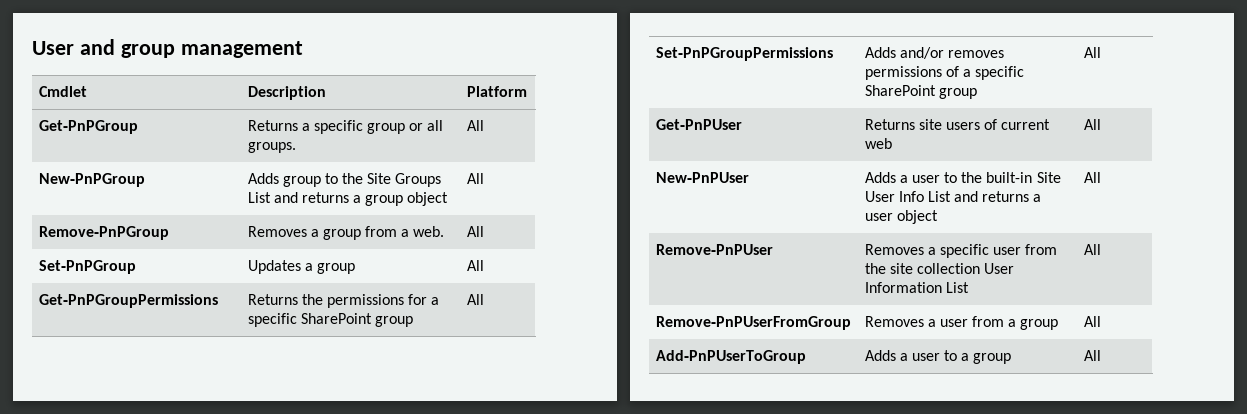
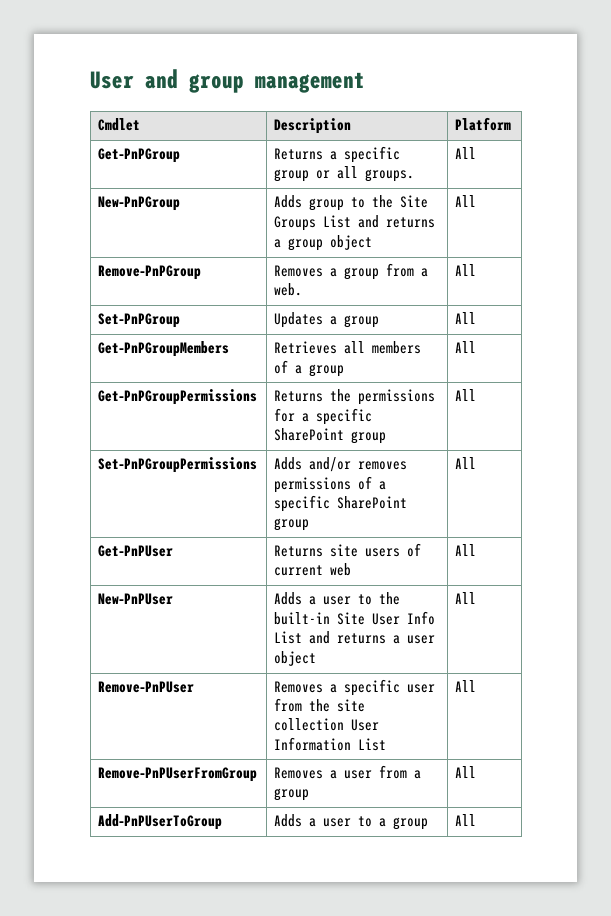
(484, 265) none -> [98,341,230,357] [274,341,422,354] [274,360,345,377] [455,341,477,353] // Get‑PnPGroupMembers | Retrieves all members of a group | All

